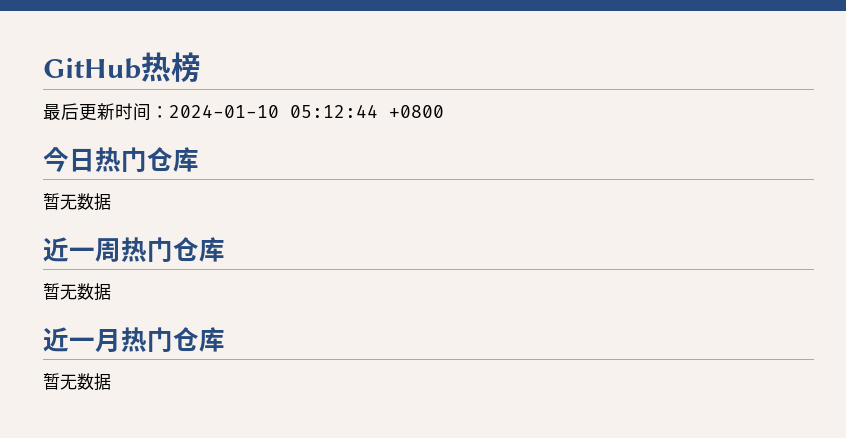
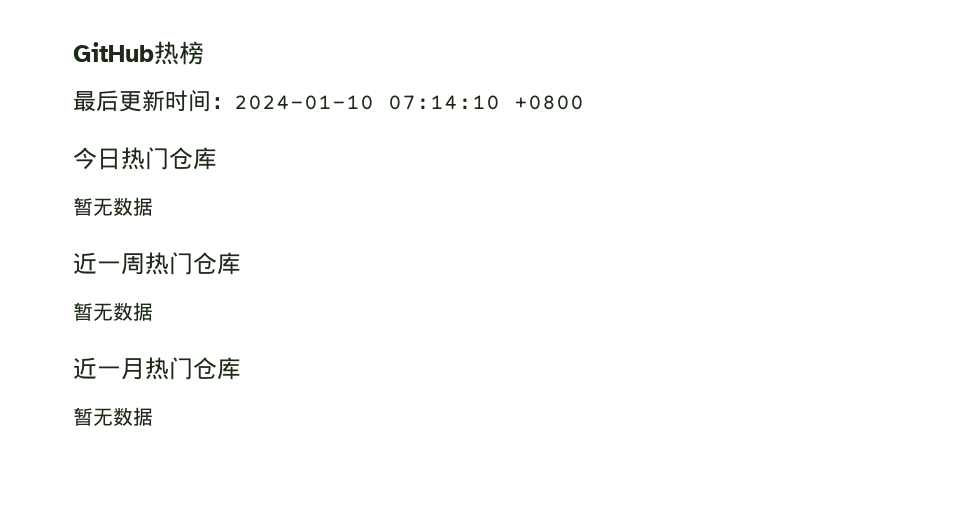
[290,104,378,118] 05:12:44 -> [388,95,500,110] 07:14:10

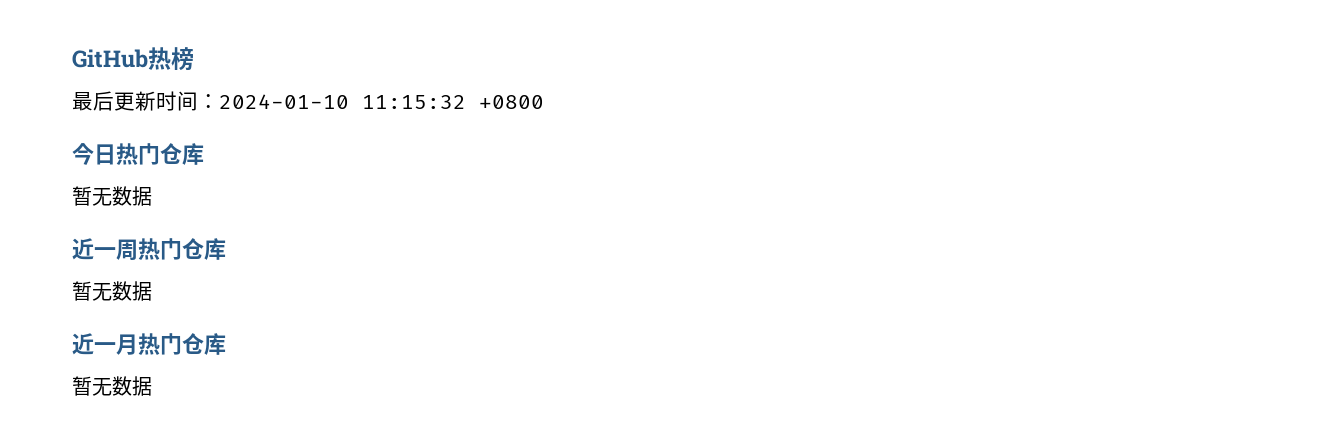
[388,95,500,110] 07:14:10 -> [362,95,466,109] 11:15:32

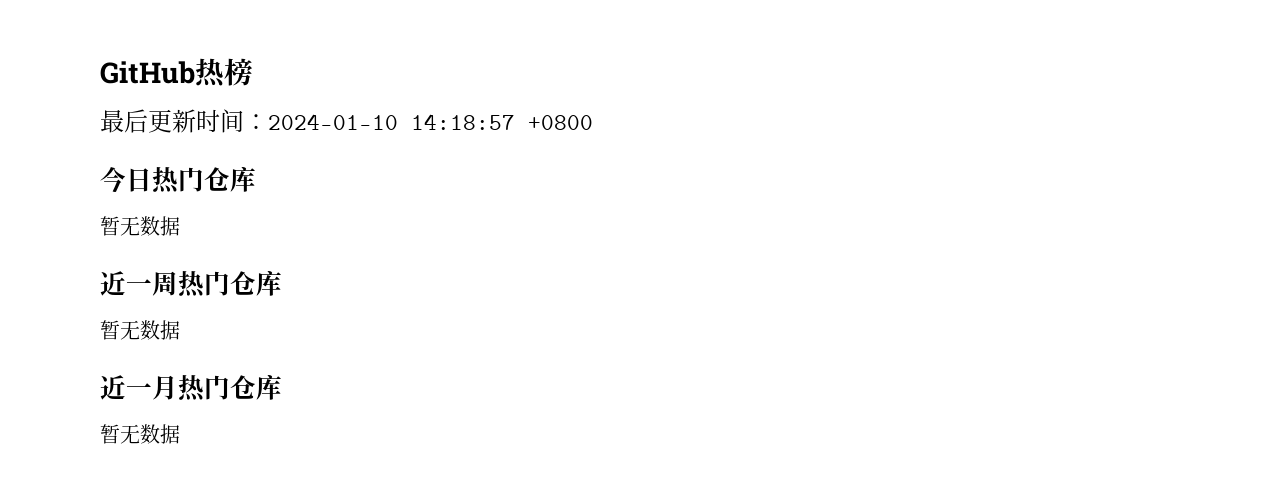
[362,95,466,109] 11:15:32 -> [411,114,515,130] 14:18:57

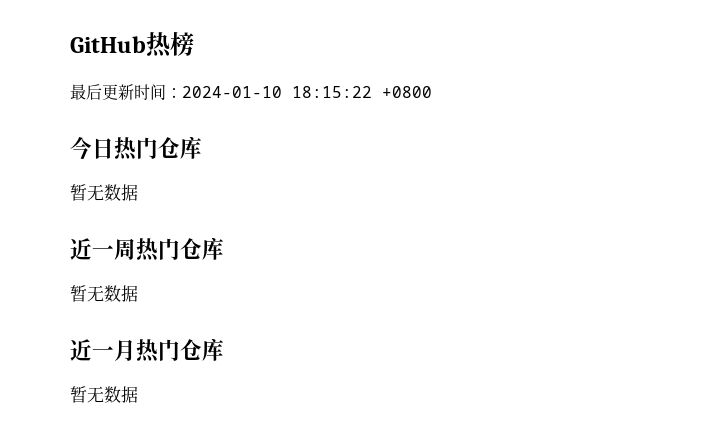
[411,114,515,130] 14:18:57 -> [292,86,372,98] 18:15:22

